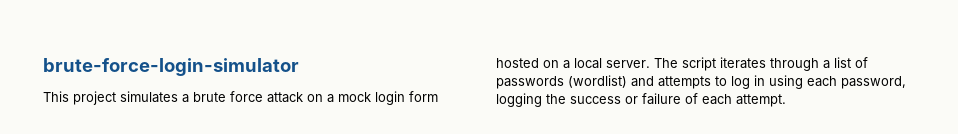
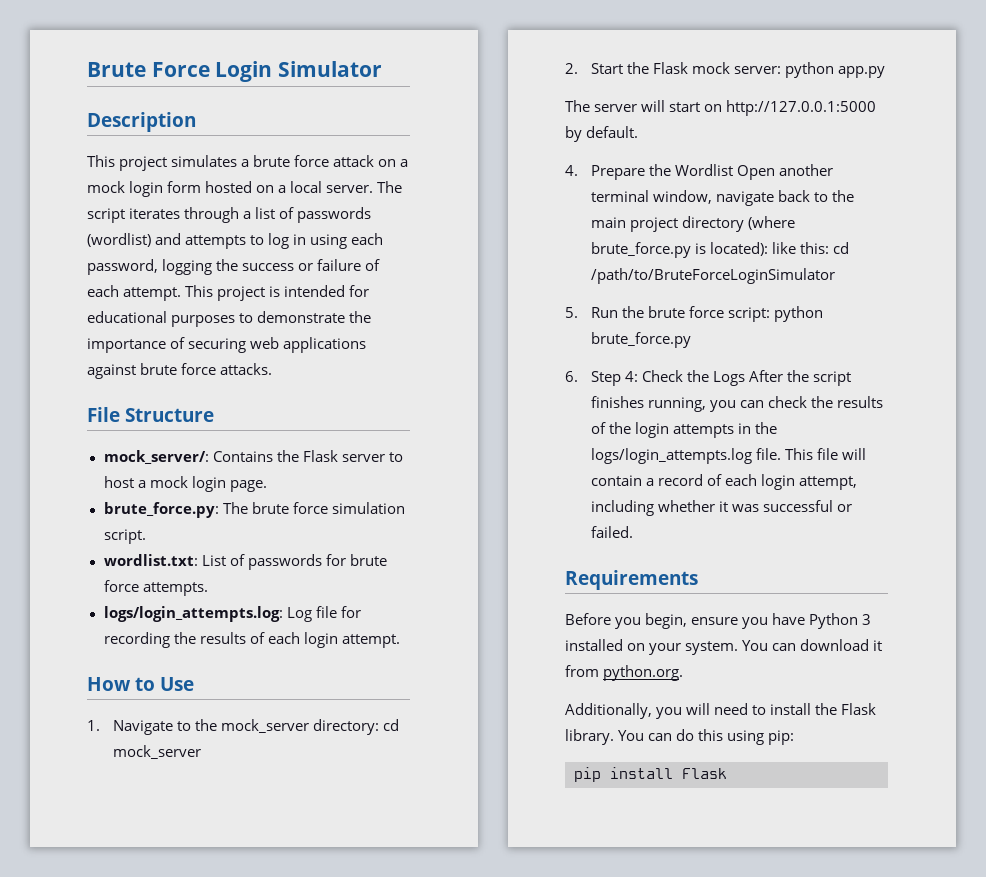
[43,58,299,76] brute-force-login-simulator -> [87,61,383,82] [87,112,196,132] Brute Force Login Simulator // Description
(786, 100) none -> [185,285,370,301] [87,311,372,327] [87,337,367,353] [87,363,273,379] [87,407,215,422] [103,450,403,464] [103,476,267,492] [103,502,405,518] [103,529,146,544] [103,554,387,570] [103,580,208,596] [103,606,361,622] [103,632,400,648] [87,677,195,691] [87,719,400,735] [112,745,201,759] [565,62,886,78] [565,100,877,116] [565,126,639,142] [565,164,833,180] [590,190,855,206] [590,216,795,232] [590,242,850,258] [590,268,835,284] [565,306,824,322] [590,332,691,348] [565,370,852,386] [590,396,884,412] [590,422,778,438] [590,448,866,464] [590,474,858,490] [590,500,853,516] [590,526,633,538] [565,570,698,590] [565,613,872,629] [565,639,883,655] [565,665,684,681] [565,703,877,719] [565,729,795,745] [574,767,727,782] This project is intended for educational purposes to demonstrate the importance of securing web applications against brute force attacks. // File Structure // mock_server/: Contains the Flask server to host a mock login page. // brute_force.py: The brute force simulation script. // wordlist.txt: List of passwords for brute force attempts. // logs/login_attempts.log: Log file for recording the results of each login attempt. // How to Use // 1. Navigate to the mock_server directory: cd mock_server // 2. Start the Flask mock server: python app.py // The server will start on http://127.0.0.1:5000 by default. // 4. Prepare the Wordlist Open another terminal window, navigate back to the main project directory (where brute_force.py is located): like this: cd /path/to/BruteForceLoginSimulator // 5. Run the brute force script: python brute_force.py // 6. Step 4: Check the Logs After the script finishes running, you can check the results of the login attempts in the logs/login_attempts.log file. This file will contain a record of each login attempt, including whether it was successful or failed. // Requirements // Before you begin, ensure you have Python 3 installed on your system. You can download it from python.org. // Additionally, you will need to install the Flask library. You can do this using pip: // pip install Flask

